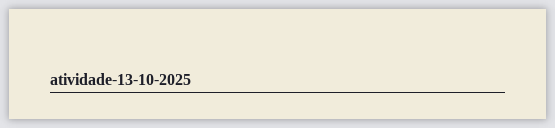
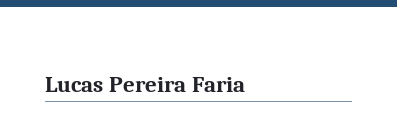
[50,73,191,85] atividade-13-10-2025 -> [45,77,246,92] Lucas Pereira Faria

